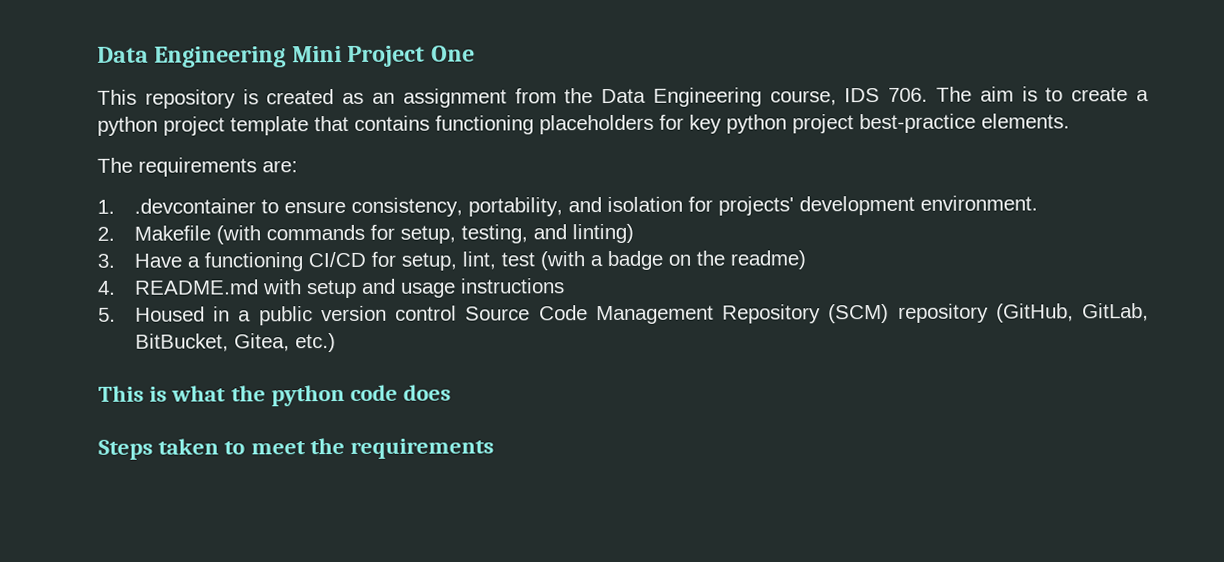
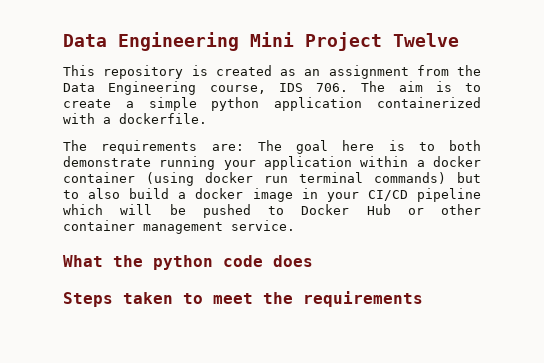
[430,45,475,62] One -> [393,33,459,47] Twelve
[97,113,1070,136] [97,157,298,177] [97,195,1038,217] [97,223,634,245] [97,250,806,272] [97,278,565,299] [98,303,1150,326] [134,333,336,353] [98,385,227,402] python project template that contains functioning placeholders for key python project best-practice elements. // The requirements are: // 1. .devcontainer to ensure consistency, portability, and isolation for projects' development environment. // 2. Makefile (with commands for setup, testing, and linting) // 3. Have a functioning CI/CD for setup, lint, test (with a badge on the readme) // 4. README.md with setup and usage instructions // 5. Housed in a public version control Source Code Management Repository (SCM) repository (GitHub, GitLab, BitBucket, Gitea, etc.) // This is what -> [148,97,482,111] [63,113,207,124] [63,140,481,154] [63,156,481,170] [63,172,481,186] [63,188,481,202] [63,204,481,218] [63,220,295,234] [63,255,103,267] simple python application containerized with a dockerfile. // The requirements are: The goal here is to both demonstrate running your application within a docker container (using docker run terminal commands) but to also build a docker image in your CI/CD pipeline which will be pushed to Docker Hub or other container management service. // What

